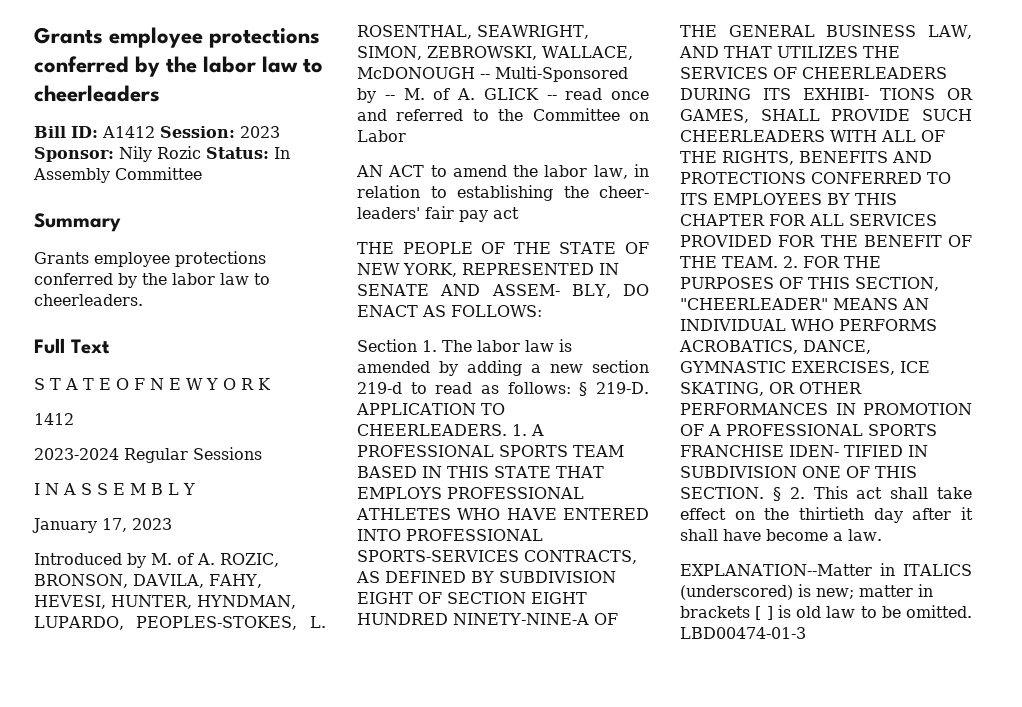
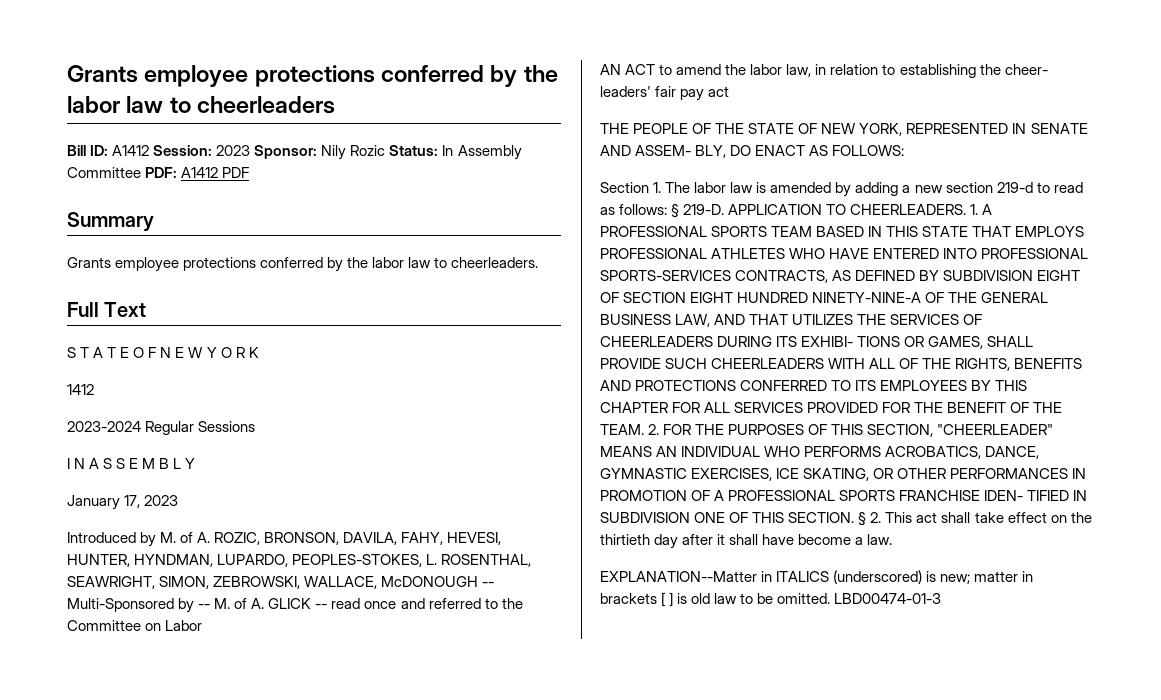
(202, 173) none -> [145,167,250,178] PDF: A1412 PDF

